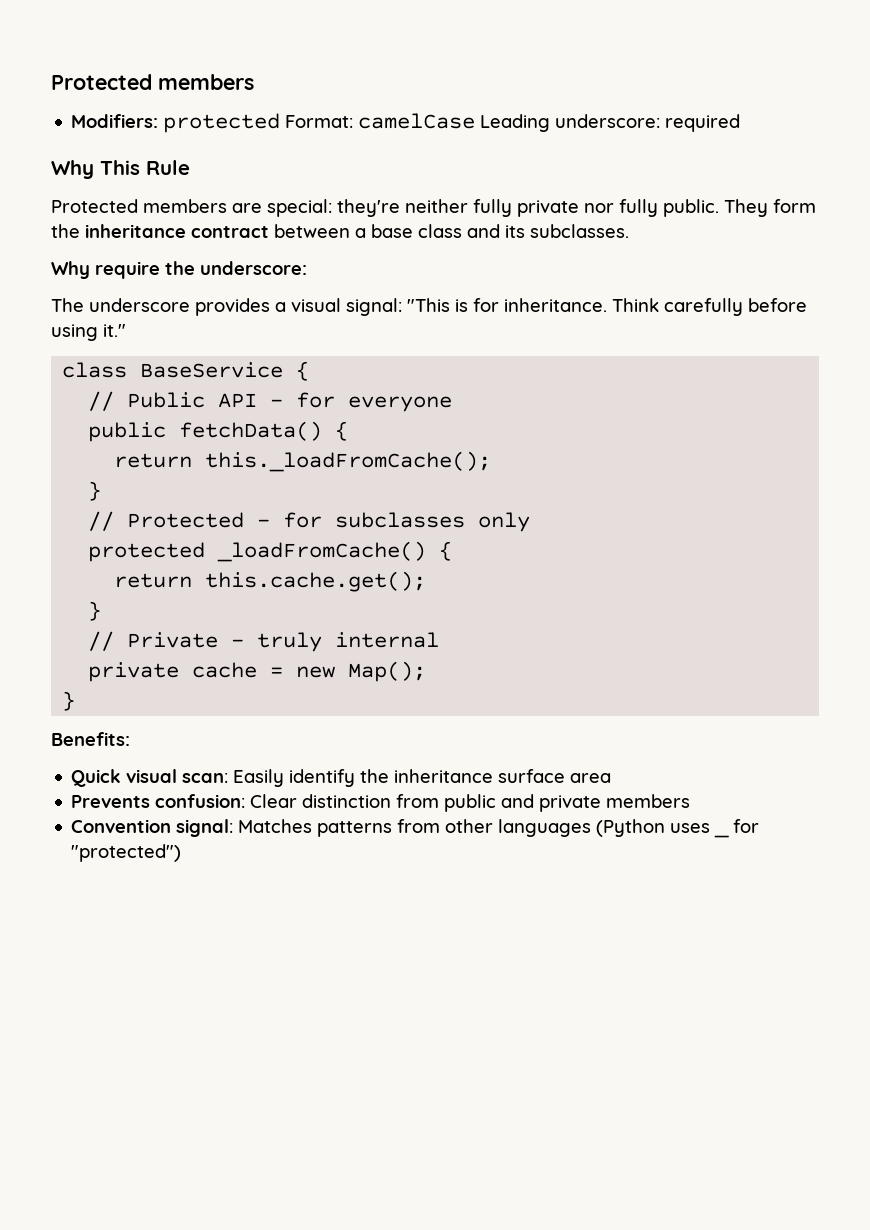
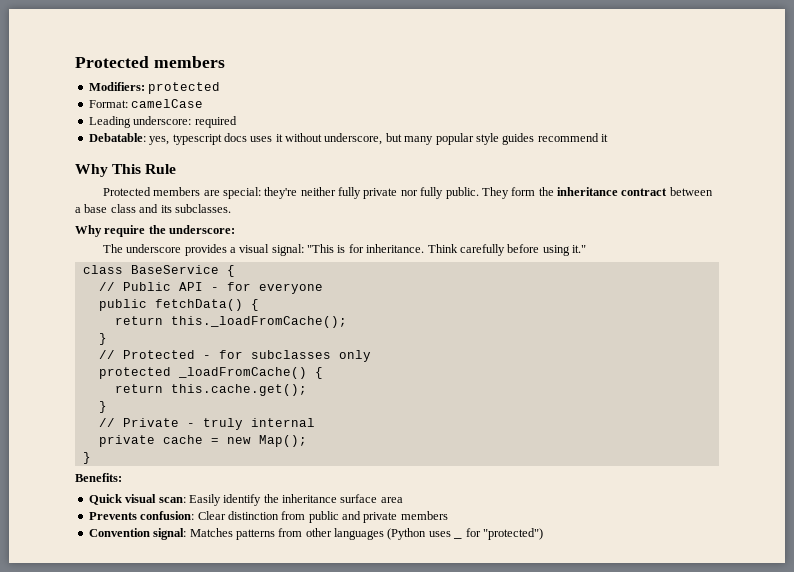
(281, 123) none -> (221, 88) //
(476, 121) none -> (204, 103) //
(741, 123) none -> [88,133,608,145] // Debatable: yes, typescript docs uses it without underscore, but many popular style guides recommend it

